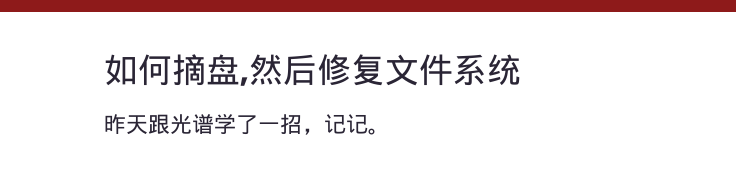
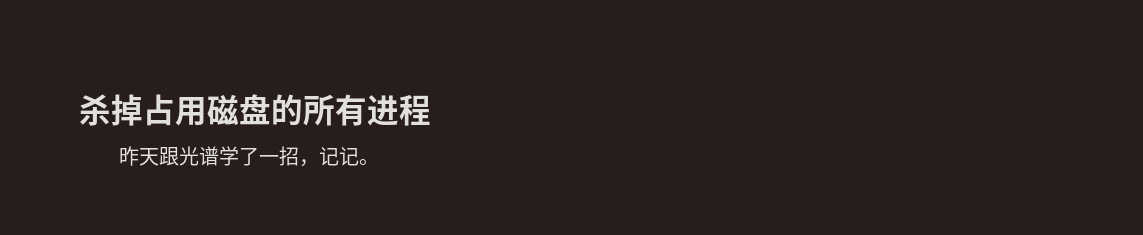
[104,54,521,86] 如何摘盘,然后修复文件系统 -> [79,94,431,126] 杀掉占用磁盘的所有进程

